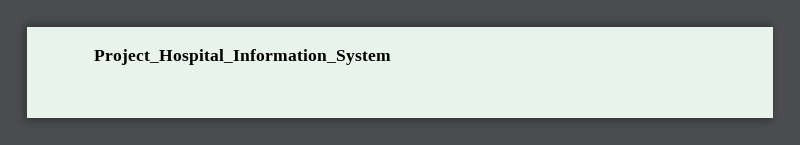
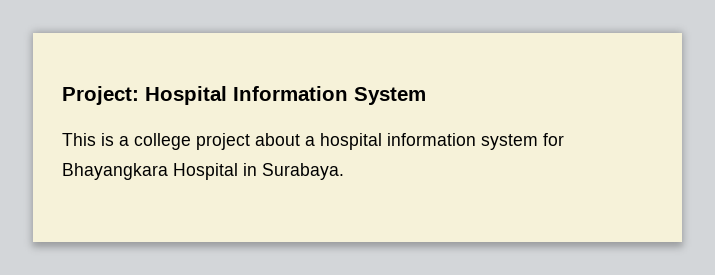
[94,49,391,65] Project_Hospital_Information_System -> [62,86,426,105] [62,133,564,150] [62,163,344,180] Project: Hospital Information System // This is a college project about a hospital information system for Bhayangkara Hospital in Surabaya.

